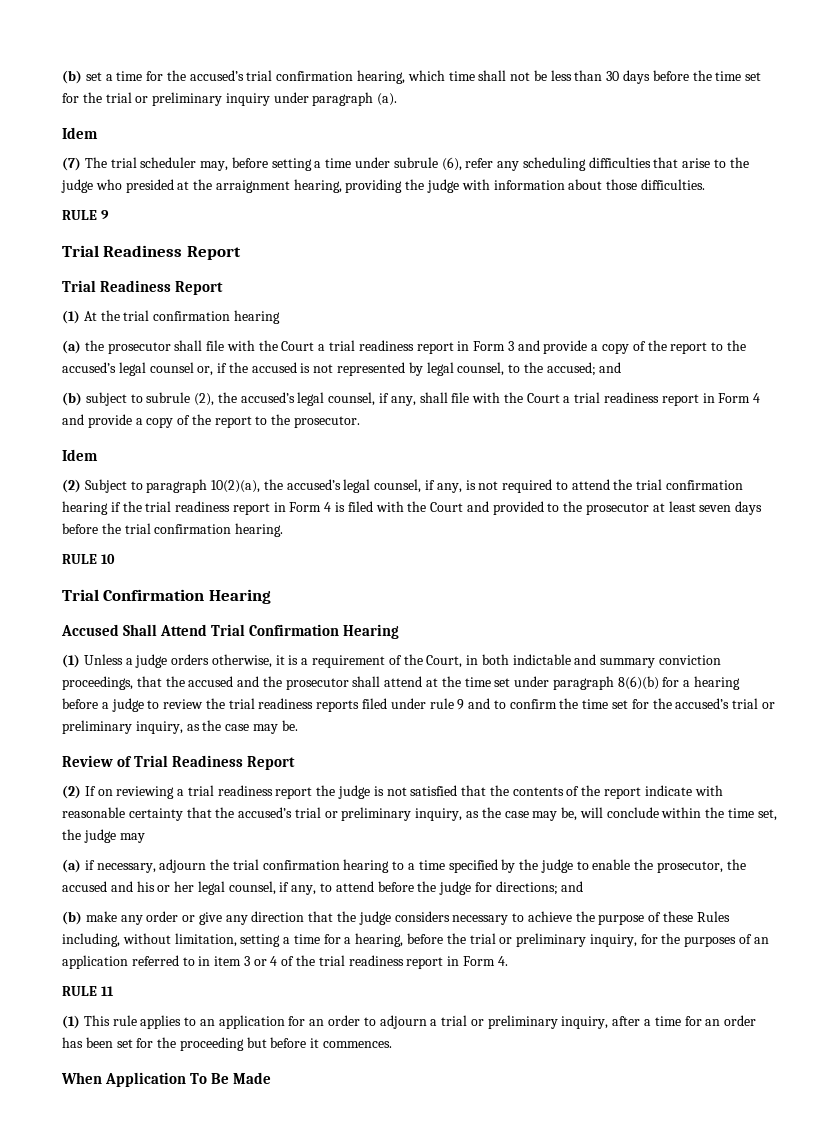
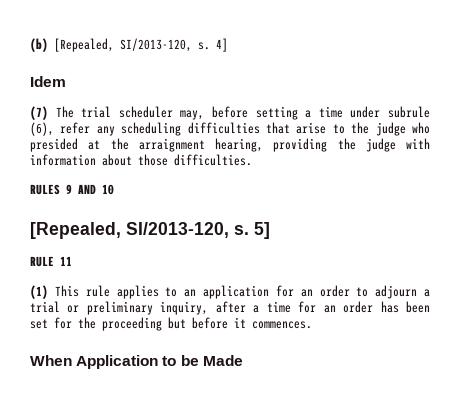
[62,70,762,84] [62,92,398,106] (b) set a time for the accused’s trial confirmation hearing, which time shall not be less than 30 days before the time set for the trial or preliminary inquiry under paragraph (a). -> [30,38,228,52] (b) [Repealed, SI/2013-120, s. 4]
[62,210,109,220] [62,245,241,260] [62,280,224,295] [62,310,280,324] [62,340,746,354] [62,362,622,376] [62,392,761,406] [62,414,361,428] [62,449,98,461] [62,479,744,493] [62,501,763,515] [62,523,284,537] [62,554,115,564] [62,589,271,604] [61,624,400,639] [62,654,722,668] [62,676,741,690] [62,698,775,712] [62,720,298,734] [62,755,296,770] [62,785,723,799] [62,807,777,821] [62,829,145,843] [62,859,746,873] [62,881,584,895] [62,911,730,925] [62,933,769,947] [62,955,508,969] RULE 9 // Trial Readiness Report // Trial Readiness Report // (1) At the trial confirmation hearing // (a) the prosecutor shall file with the Court a trial readiness report in Form 3 and provide a copy of the report to the accused’s legal counsel or, if the accused is not represented by legal counsel, to the accused; and // (b) subject to subrule (2), the accused’s legal counsel, if any, shall file with the Court a trial readiness report in Form 4 and provide a copy of the report to the prosecutor. // Idem // (2) Subject to paragraph 10(2)(a), the accused’s legal counsel, if any, is not required to attend the trial confirmation hearing if the trial readiness report in Form 4 is filed with the Court and provided to the prosecutor at least seven days before the trial confirmation hearing. // RULE 10 // Trial Confirmation Hearing // Accused Shall Attend Trial Confirmation Hearing // (1) Unless a judge orders otherwise, it is a requirement of the Court, in both indictable and summary conviction proceedings, that the accused and the prosecutor shall attend at the time set under paragraph 8(6)(b) for a hearing before a judge to review the trial readiness reports filed under rule 9 and to confirm the time set for the accused’s trial or preliminary inquiry, as the case may be. // Review of Trial Readiness Report // (2) If on reviewing a trial readiness report the judge is not satisfied that the contents of the report indicate with reasonable certainty that the accused’s trial or preliminary inquiry, as the case may be, will conclude within the time set, the judge may // (a) if necessary, adjourn the trial confirmation hearing to a time specified by the judge to enable the prosecutor, the accused and his or her legal counsel, if any, to attend before the judge for directions; and // (b) make any order or give any direction that the judge considers necessary to achieve the purpose of these Rules including, without limitation, setting a time for a hearing, before the trial or preliminary inquiry, for the purposes of an application referred to in item 3 or 4 of the trial readiness report in Form 4. -> [30,184,114,195] [30,222,270,239] RULES 9 AND 10 // [Repealed, SI/2013-120, s. 5]
[190,1073,230,1084] To Be -> [162,355,199,366] to be

